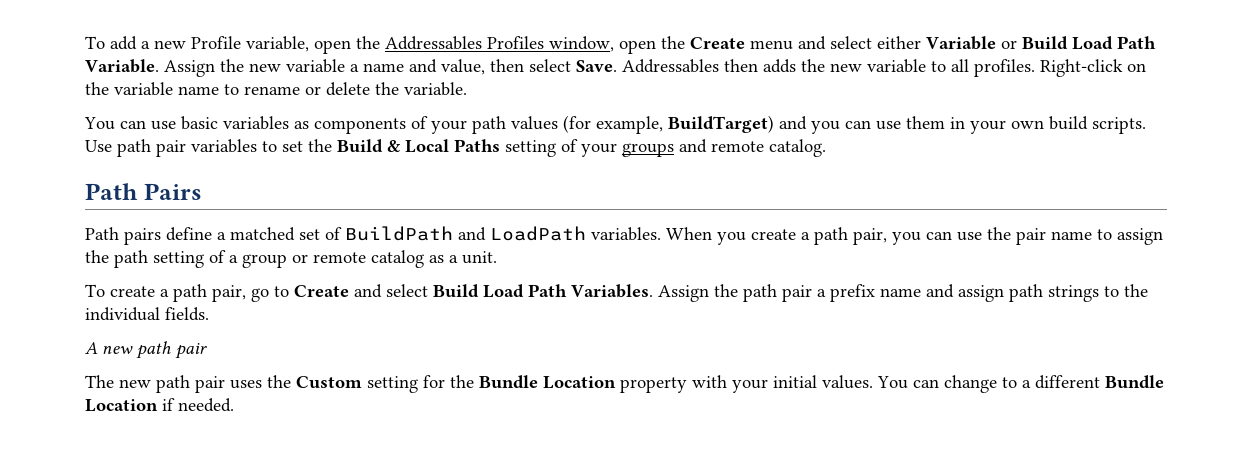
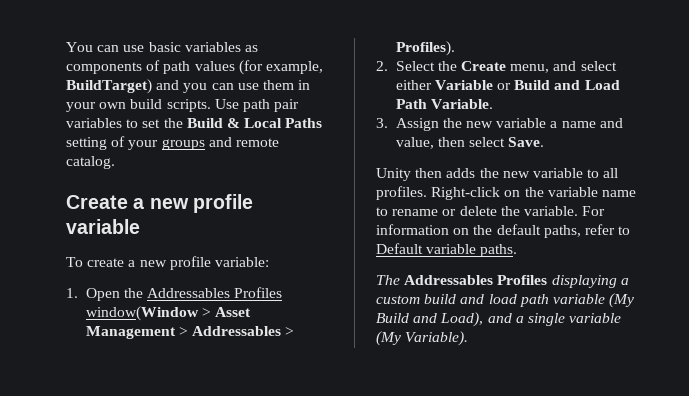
[85,36,1156,54] [85,59,1146,77] [85,82,467,96] To add a new Profile variable, open the Addressables Profiles window, open the Create menu and select either Variable or Build Load Path Variable. Assign the new variable a name and value, then select Save. Addressables then adds the new variable to all profiles. Right-click on the variable name to rename or delete the variable. // -> (66, 47) none
[431,120,467,134] your -> (161, 65) none
[85,183,202,200] [85,226,1163,245] [85,250,497,268] [85,284,1148,302] [85,307,209,321] [85,341,207,359] [85,375,1164,393] [85,398,234,412] Path Pairs // Path pairs define a matched set of BuildPath and LoadPath variables. When you create a path pair, you can use the pair name to assign the path setting of a group or remote catalog as a unit. // To create a path pair, go to Create and select Build Load Path Variables. Assign the path pair a prefix name and assign path strings to the individual fields. // A new path pair // The new path pair uses the Custom setting for the Bundle Location property with your initial values. You can change to a different Bundle Location if needed. -> [66,194,253,213] [66,219,140,234] [66,256,269,270] [66,287,283,301] [85,306,252,321] [85,326,295,339] [395,41,455,56] [376,61,617,73] [395,80,620,90] [395,99,493,109] [376,118,623,131] [395,137,545,149] [376,168,619,181] [376,186,636,200] [376,206,606,216] [376,224,631,238] [376,243,518,257] [376,275,629,288] [376,293,635,308] [376,312,622,327] [376,331,469,346] Create a new profile variable // To create a new profile variable: // 1. Open the Addressables Profiles window(Window > Asset Management > Addressables > Profiles). // 2. Select the Create menu, and select either Variable or Build and Load Path Variable. // 3. Assign the new variable a name and value, then select Save. // Unity then adds the new variable to all profiles. Right-click on the variable name to rename or delete the variable. For information on the default paths, refer to Default variable paths. // The Addressables Profiles displaying a custom build and load path variable (My Build and Load), and a single variable (My Variable).

